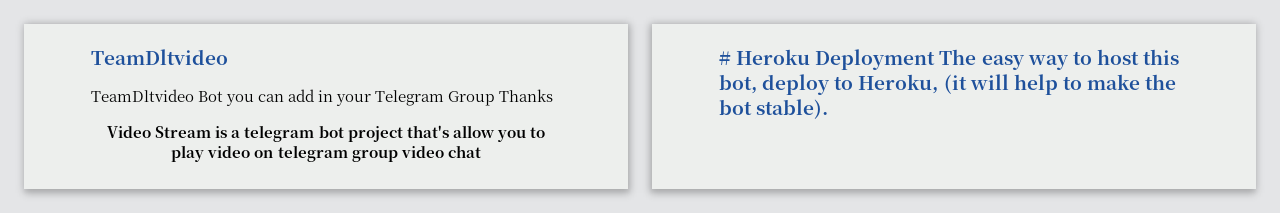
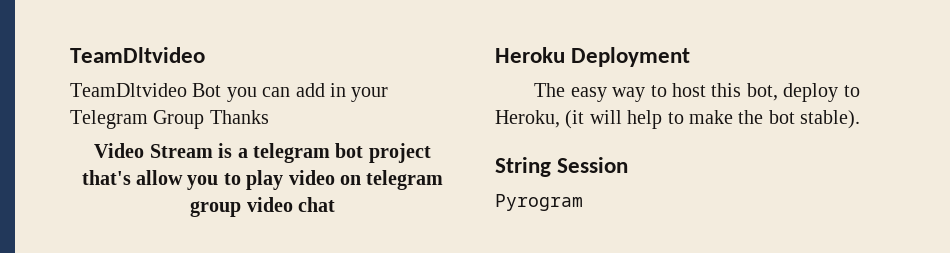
[719,51,731,65] # -> (335, 204) none
(936, 59) none -> (691, 57) //
(829, 109) none -> [495,157,629,177] [495,194,583,211] // String Session // Pyrogram

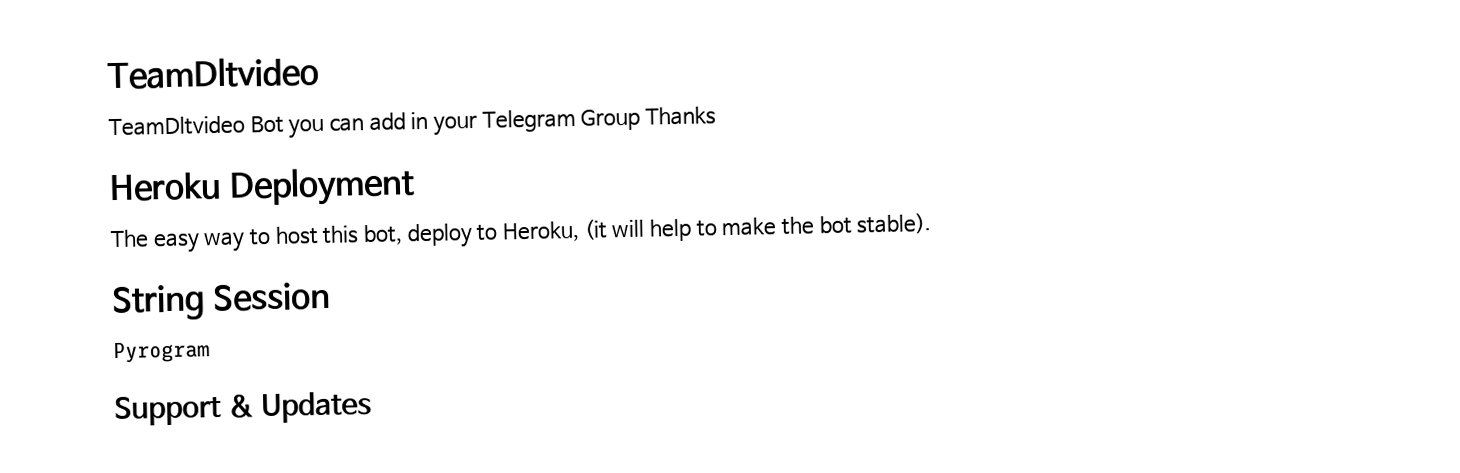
[94,143,431,163] [81,170,444,190] [190,197,335,217] // Video Stream is a telegram bot project that's allow you to play video on telegram group video chat -> (716, 116) none
(583, 202) none -> [114,391,373,427] // Support & Updates

